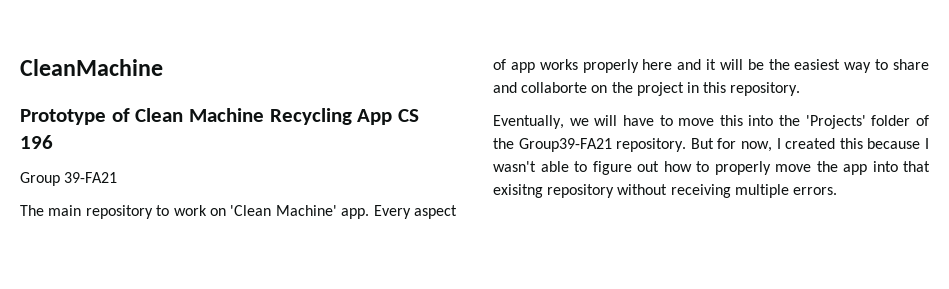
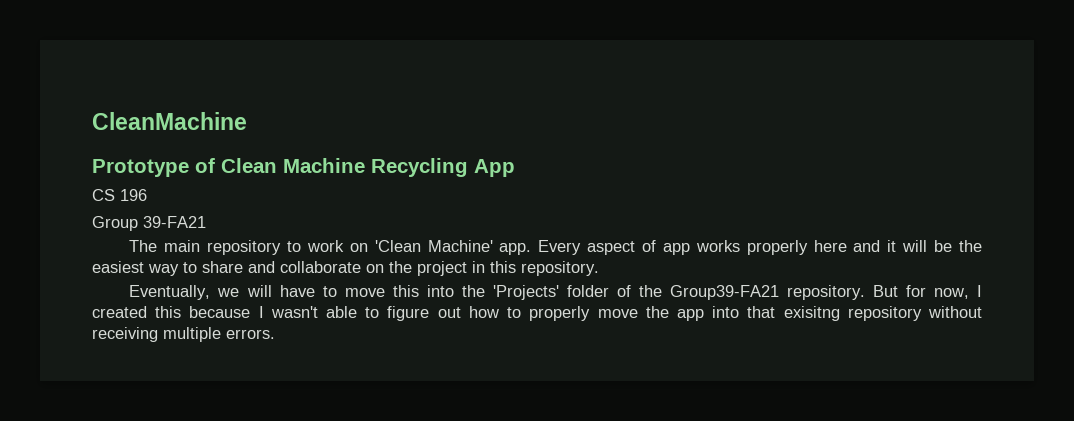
(393, 117) none -> (515, 168) //
[521,82,588,93] collaborte -> [280,261,361,273] collaborate

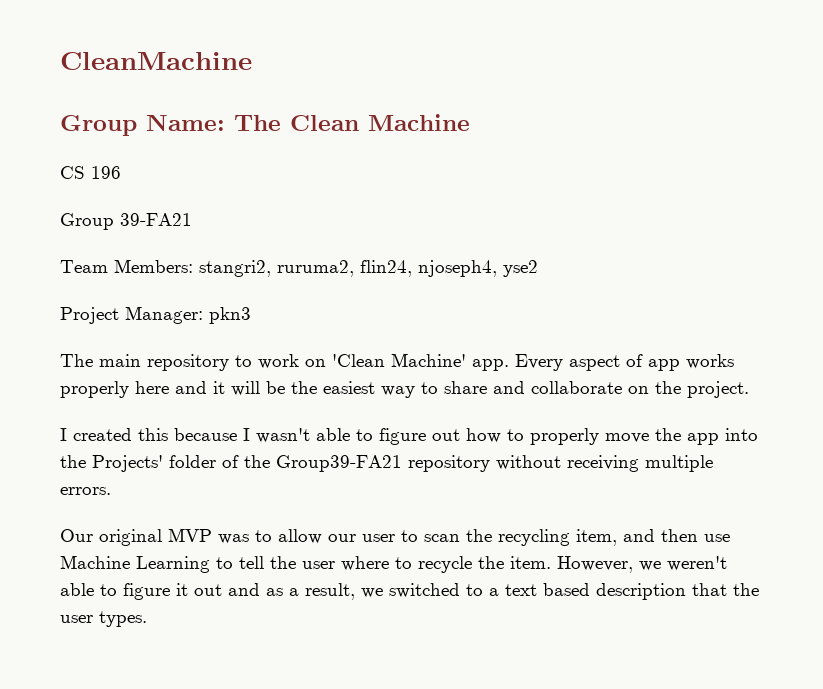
[92,158,215,177] Prototype of -> [60,114,281,136] Group Name: The
[371,158,515,177] Recycling App -> (470, 122) none
(206, 222) none -> [60,259,538,277] [60,306,251,324] // Team Members: stangri2, ruruma2, flin24, njoseph4, yse2 // Project Manager: pkn3
[417,261,599,276] [129,285,969,300] project in this repository. // Eventually, we will have to move this into the 'Projects' folder of the Group39-FA21 repository. But for now, -> [687,381,749,398] project. //
[747,306,840,321] that exisitng -> [60,455,402,472] the Projects' folder of the Group39-FA21
(275, 334) none -> [60,528,730,546] [60,555,727,573] [60,583,759,600] [60,611,147,627] // Our original MVP was to allow our user to scan the recycling item, and then use Machine Learning to tell the user where to recycle the item. However, we weren't able to figure it out and as a result, we switched to a text based description that the user types.

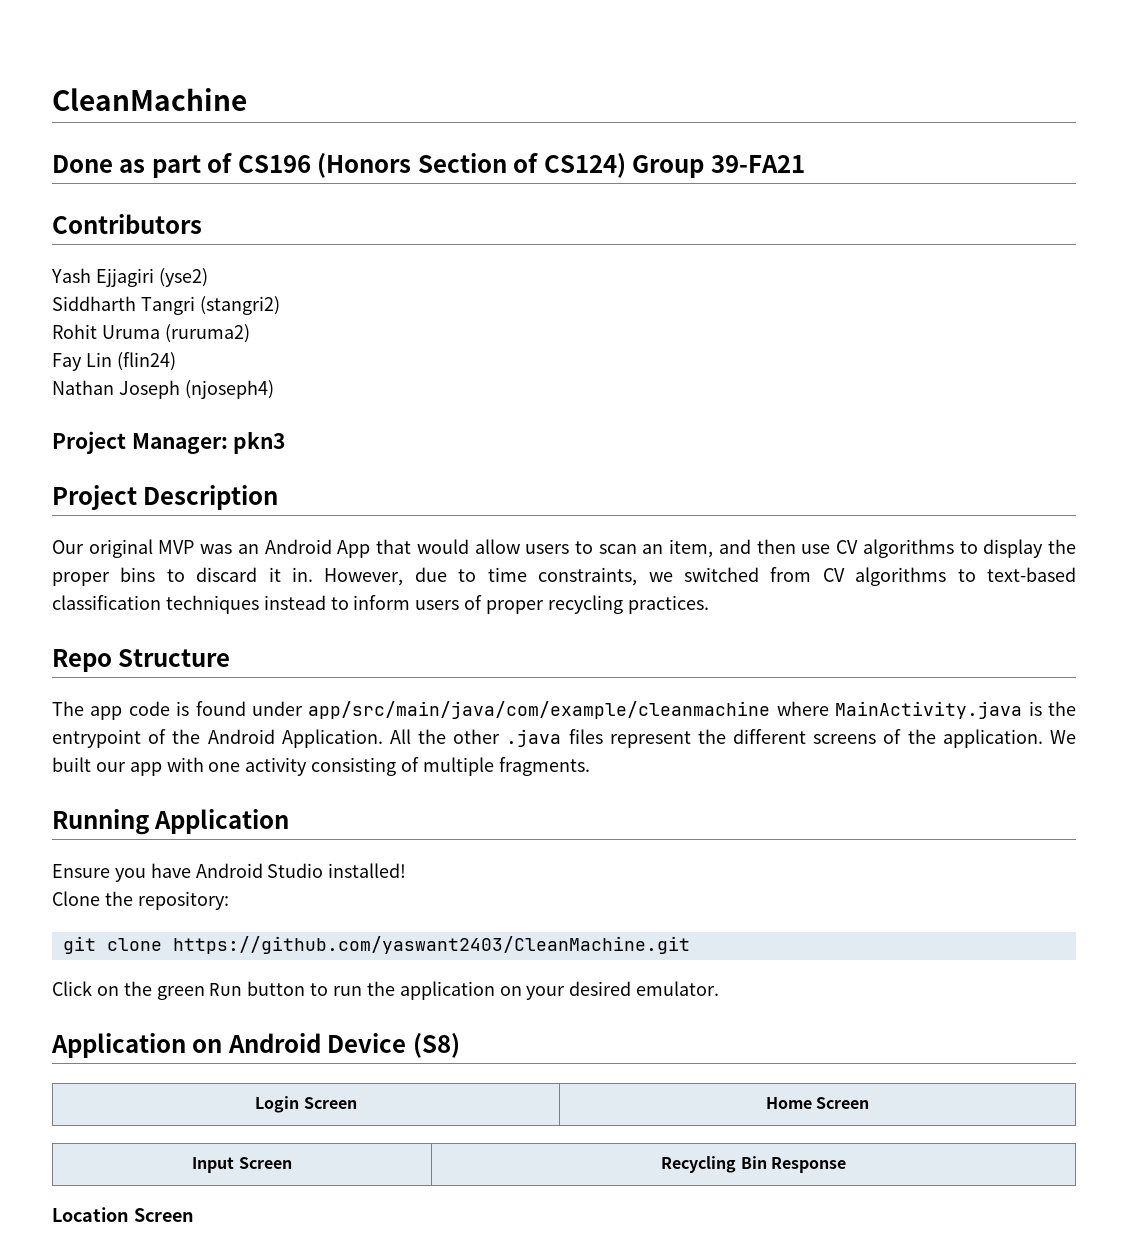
[60,114,470,136] [60,166,121,179] [60,213,192,230] [60,259,538,277] [60,306,251,324] [60,353,734,371] [60,381,749,398] [60,428,758,445] [60,455,713,472] [60,487,111,495] [60,528,730,546] [60,555,727,573] [60,583,759,600] [60,611,147,627] Group Name: The Clean Machine // CS 196 // Group 39-FA21 // Team Members: stangri2, ruruma2, flin24, njoseph4, yse2 // Project Manager: pkn3 // The main repository to work on 'Clean Machine' app. Every aspect of app works properly here and it will be the easiest way to share and collaborate on the project. // I created this because I wasn't able to figure out how to properly move the app into the Projects' folder of the Group39-FA21 repository without receiving multiple errors. // Our original MVP was to allow our user to scan the recycling item, and then use Machine Learning to tell the user where to recycle the item. However, we weren't able to figure it out and as a result, we switched to a text based description that the user types. -> [52,153,805,178] [52,214,202,234] [51,268,208,287] [52,296,280,315] [52,324,250,343] [52,352,176,371] [52,380,274,399] [52,431,286,454] [52,485,279,510] [52,539,1077,558] [52,567,1076,586] [52,595,709,614] [52,649,231,672] [52,701,1076,720] [52,729,1076,748] [52,757,590,776] [52,809,290,835] [52,863,407,882] [52,891,229,910] [62,936,690,954] [52,981,720,1000] [51,1033,460,1058] [255,1096,357,1113] [765,1097,870,1109] [192,1157,292,1173] [661,1156,846,1173] [52,1207,194,1222] Done as part of CS196 (Honors Section of CS124) Group 39-FA21 // Contributors // Yash Ejjagiri (yse2) // Siddharth Tangri (stangri2) // Rohit Uruma (ruruma2) // Fay Lin (flin24) // Nathan Joseph (njoseph4) // Project Manager: pkn3 // Project Description // Our original MVP was an Android App that would allow users to scan an item, and then use CV algorithms to display the proper bins to discard it in. However, due to time constraints, we switched from CV algorithms to text-based classification techniques instead to inform users of proper recycling practices. // Repo Structure // The app code is found under app/src/main/java/com/example/cleanmachine where MainActivity.java is the entrypoint of the Android Application. All the other .java files represent the different screens of the application. We built our app with one activity consisting of multiple fragments. // Running Application // Ensure you have Android Studio installed! // Clone the repository: // git clone https://github.com/yaswant2403/CleanMachine.git // Click on the green Run button to run the application on your desired emulator. // Application on Android Device (S8) // Login Screen | Home Screen // Input Screen | Recycling Bin Response // Location Screen

